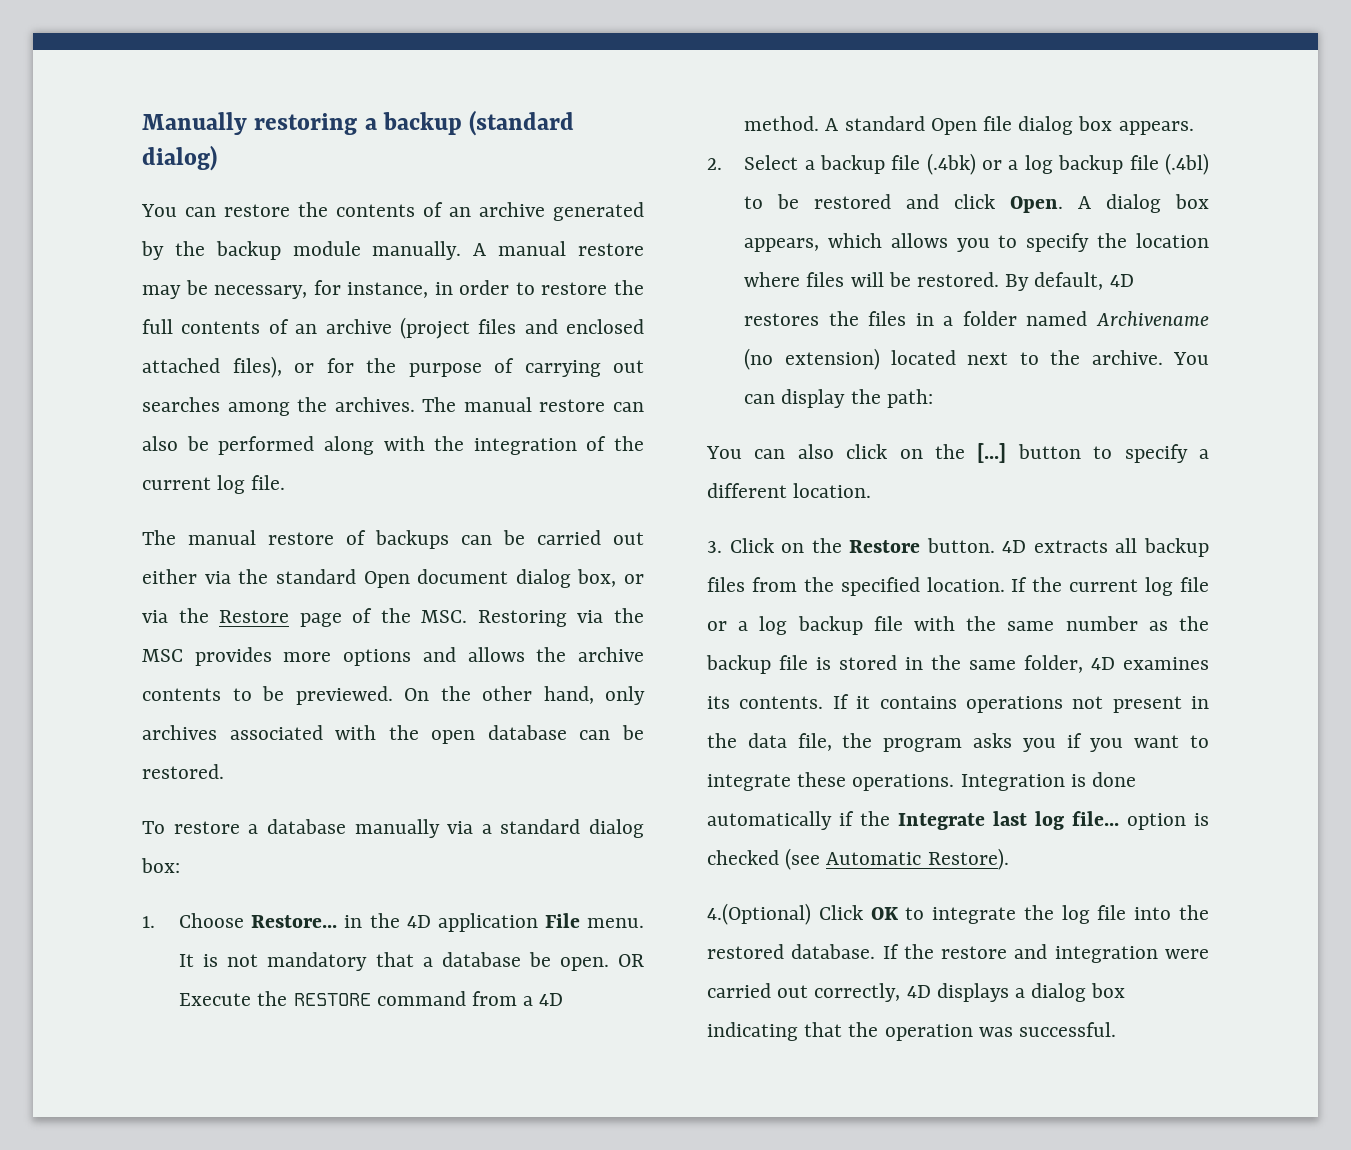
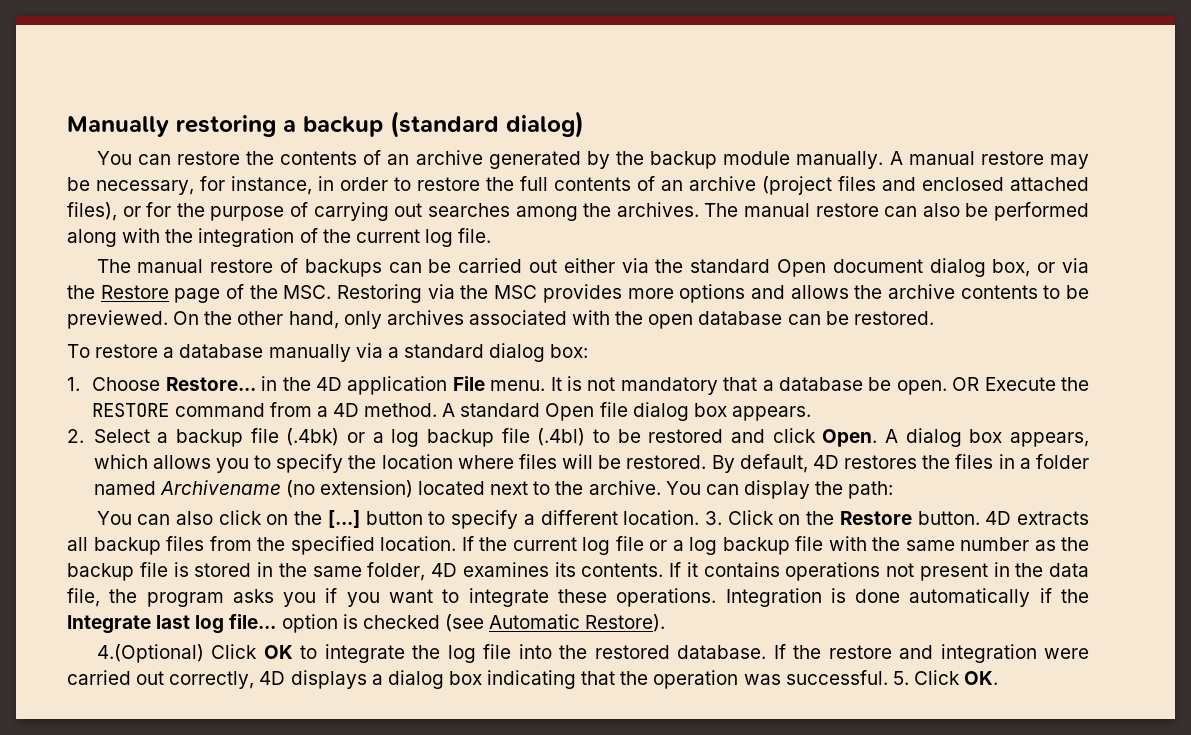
(872, 490) // -> (700, 517) none
(1117, 1029) none -> [892,670,999,685] 5. Click OK.

